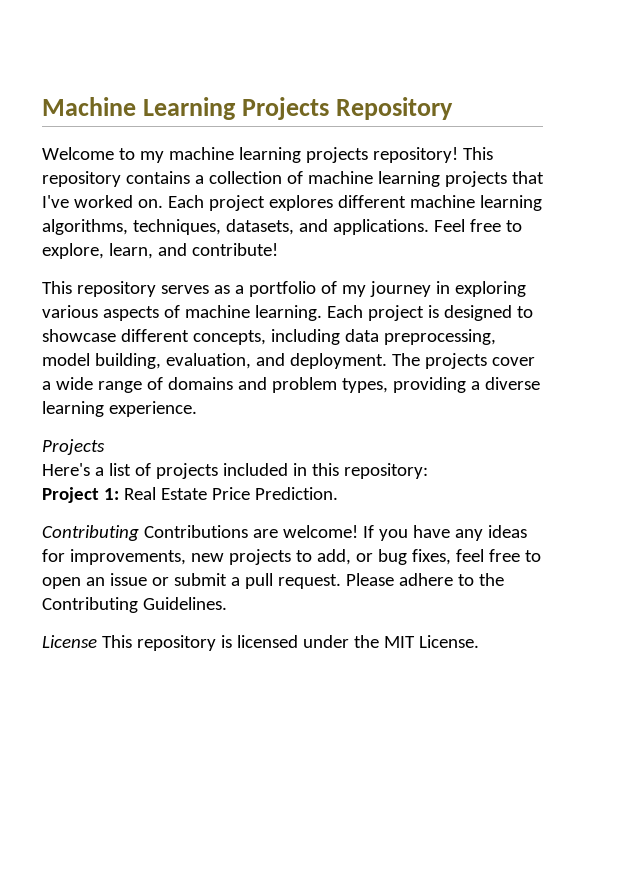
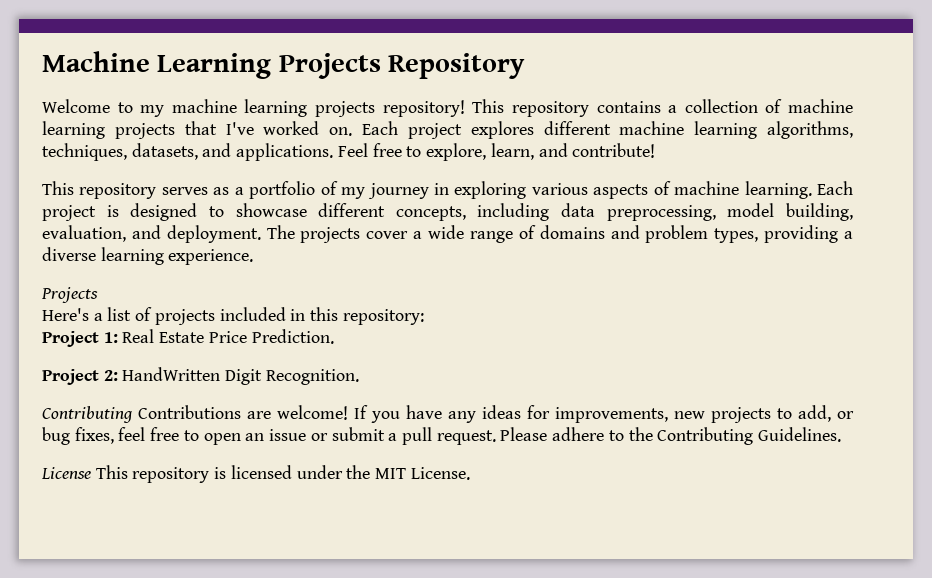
(338, 493) none -> [42,367,359,385] // Project 2: HandWritten Digit Recognition.

